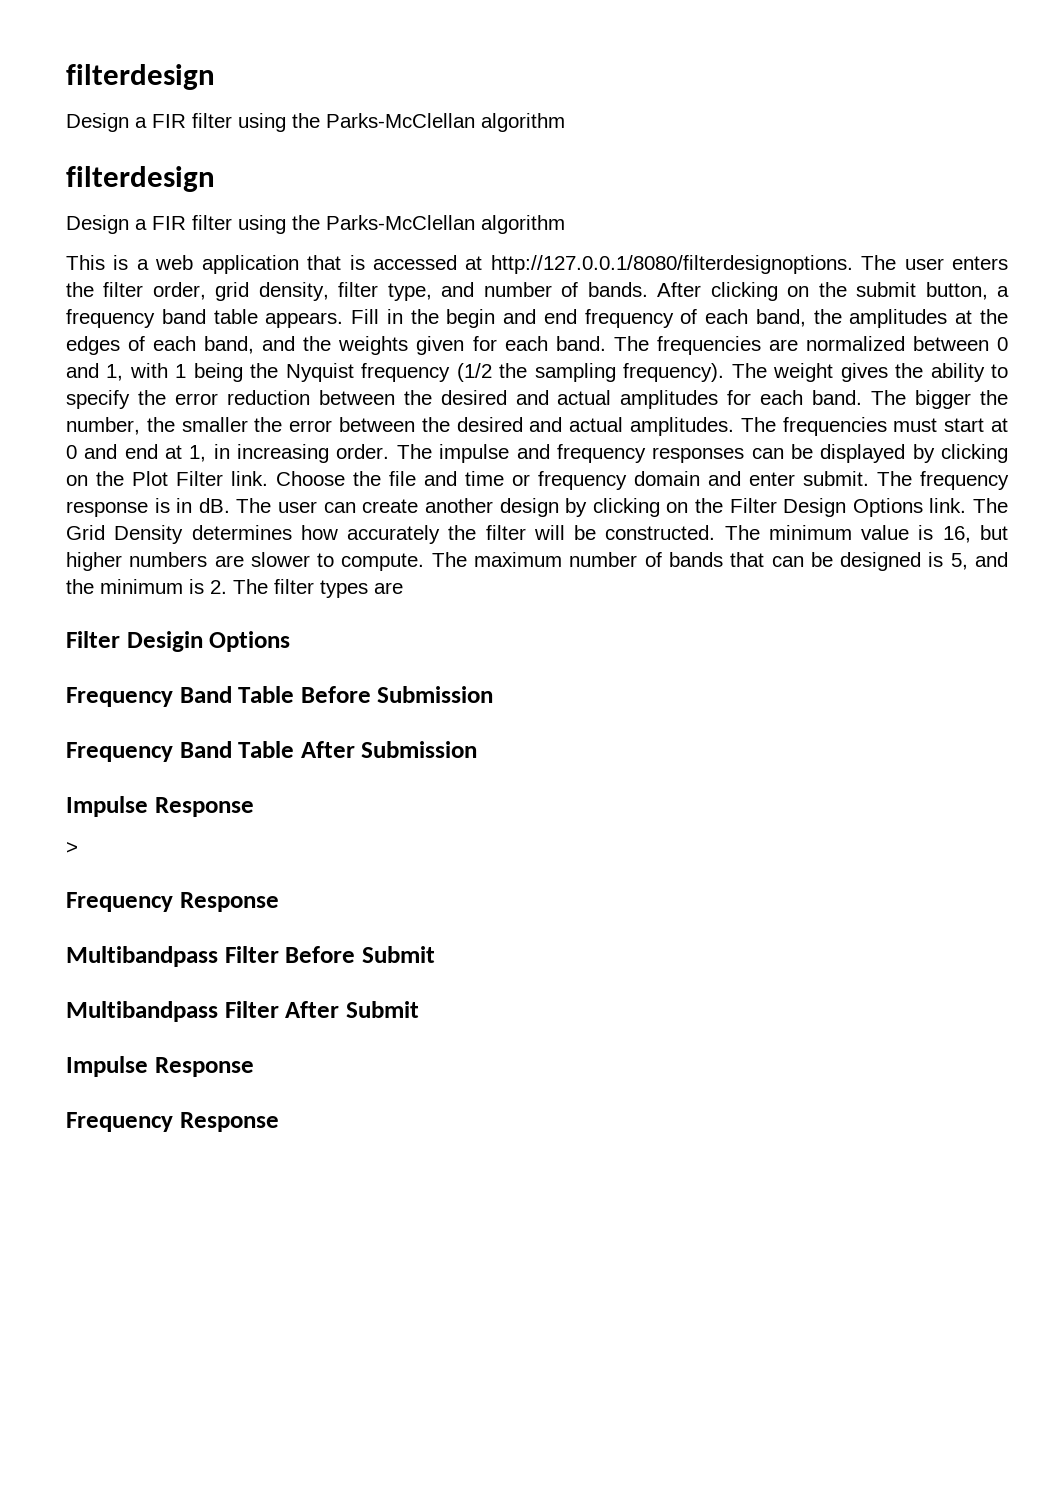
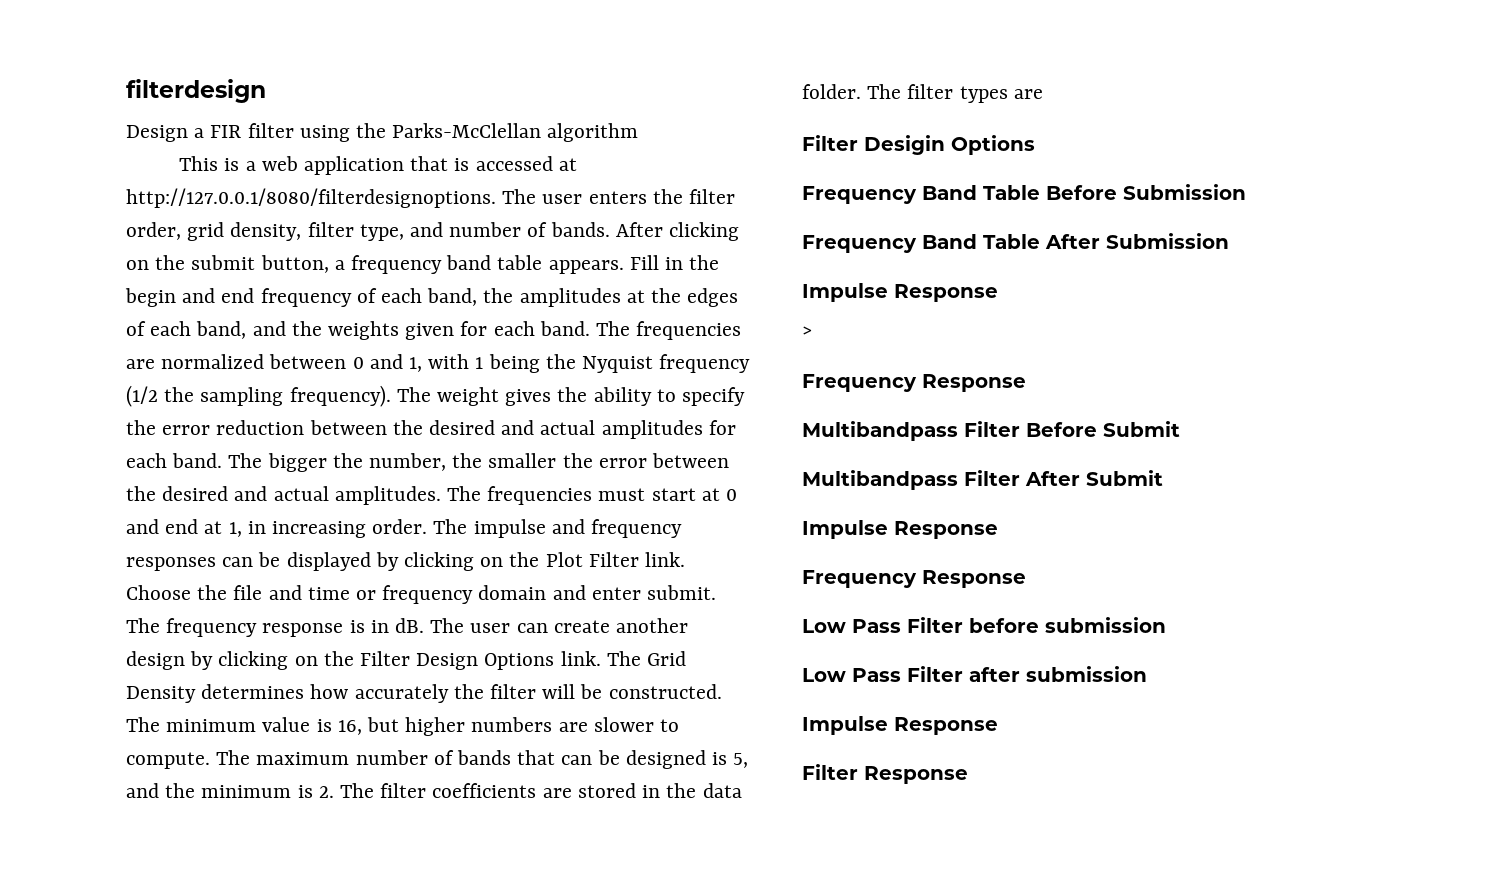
[66,64,215,90] [66,113,565,132] [66,166,215,192] [66,215,565,234] filterdesign // Design a FIR filter using the Parks-McClellan algorithm // filterdesign // Design a FIR filter using the Parks-McClellan algorithm -> [126,79,266,103] [126,123,639,142] filterdesign // Design a FIR filter using the Parks-McClellan algorithm
(314, 586) none -> [432,783,742,798] [802,84,954,99] coefficients are stored in the data folder. The filter
(279, 1122) none -> [802,617,1166,633] [802,666,1147,682] [802,716,998,735] [802,764,968,784] // Low Pass Filter before submission // Low Pass Filter after submission // Impulse Response // Filter Response

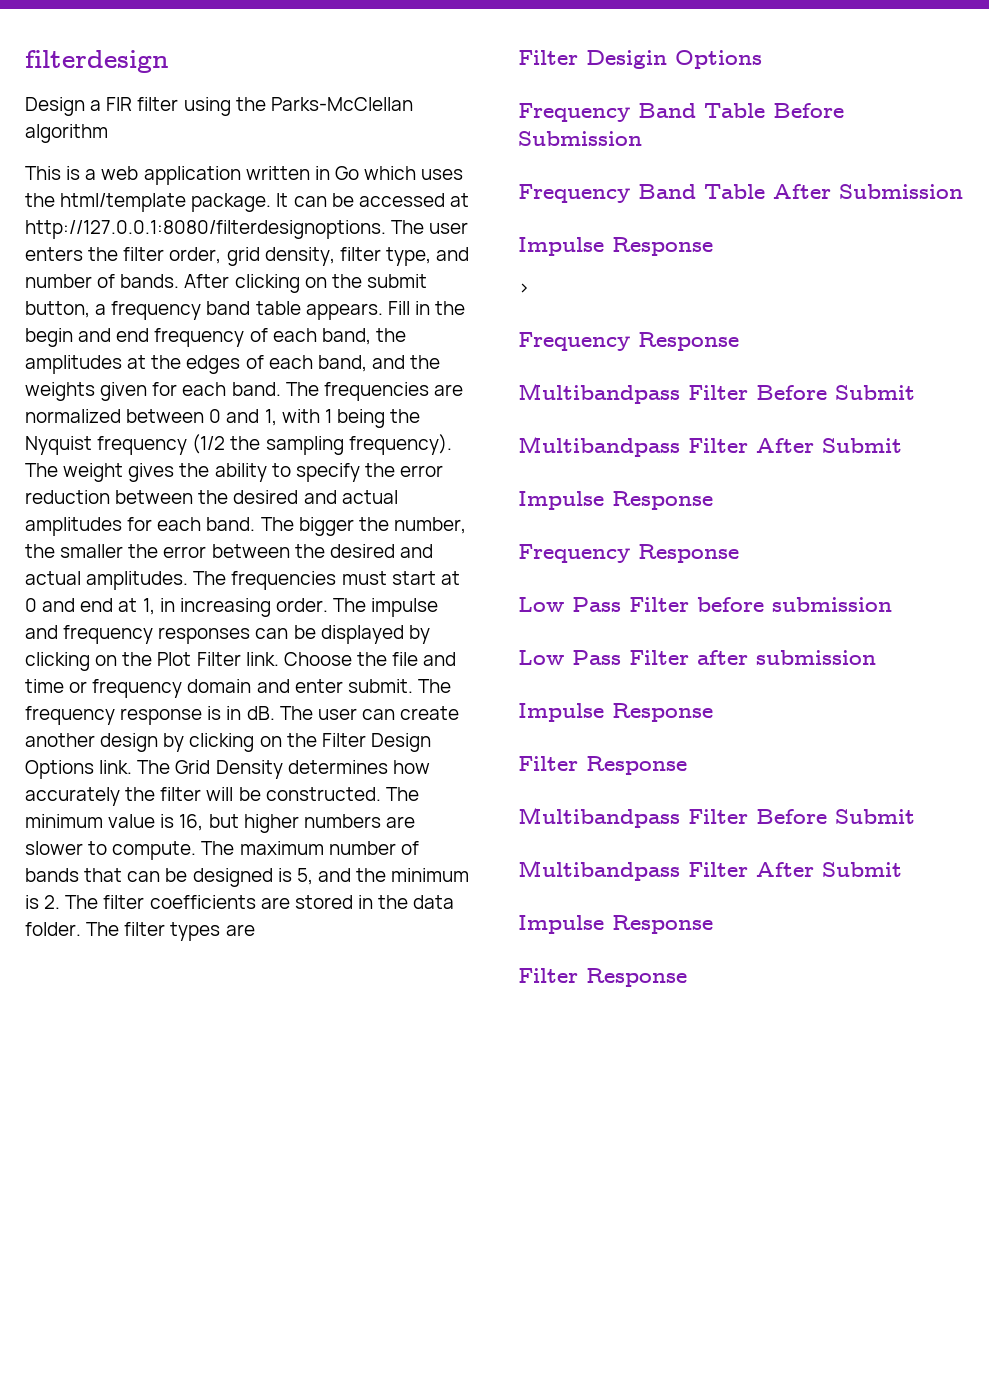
[410,156,470,171] that is -> [245,166,464,180] [25,193,354,212] written in Go which uses the html/template package. It can be
[126,188,496,208] http://127.0.0.1/8080/filterdesignoptions. -> [25,220,386,239] http://127.0.0.1:8080/filterdesignoptions.
(968, 775) none -> [518,807,915,828] [518,860,902,881] [518,915,713,934] [518,968,687,987] // Multibandpass Filter Before Submit // Multibandpass Filter After Submit // Impulse Response // Filter Response

